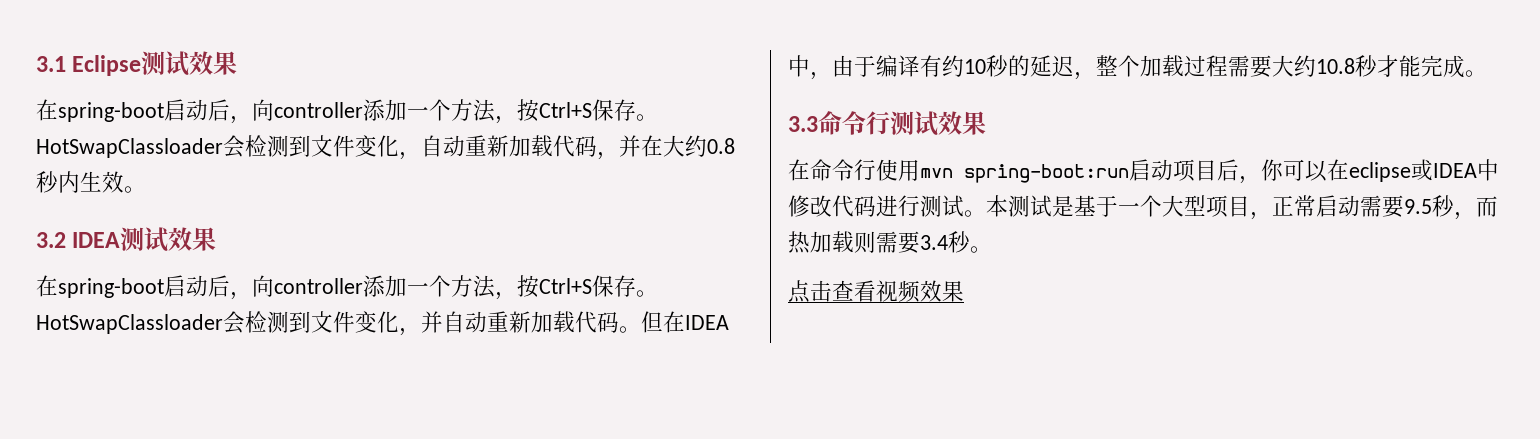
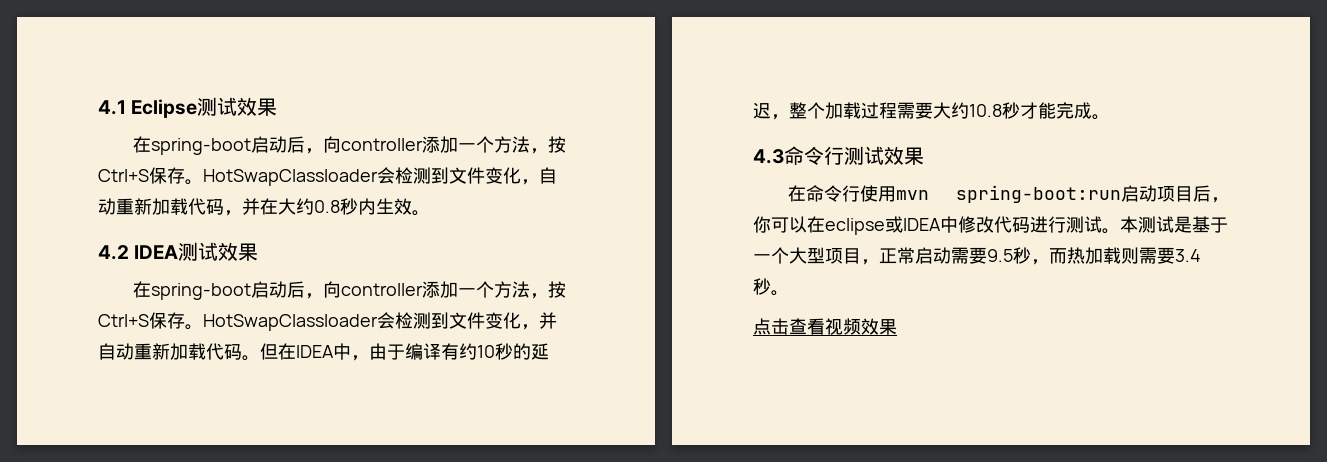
[36,56,66,72] 3.1 -> [98,100,126,115] 4.1
[36,232,66,248] 3.2 -> [98,245,129,260] 4.2
[788,116,818,132] 3.3 -> [753,149,784,164] 4.3

